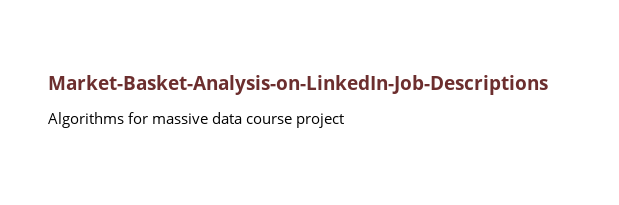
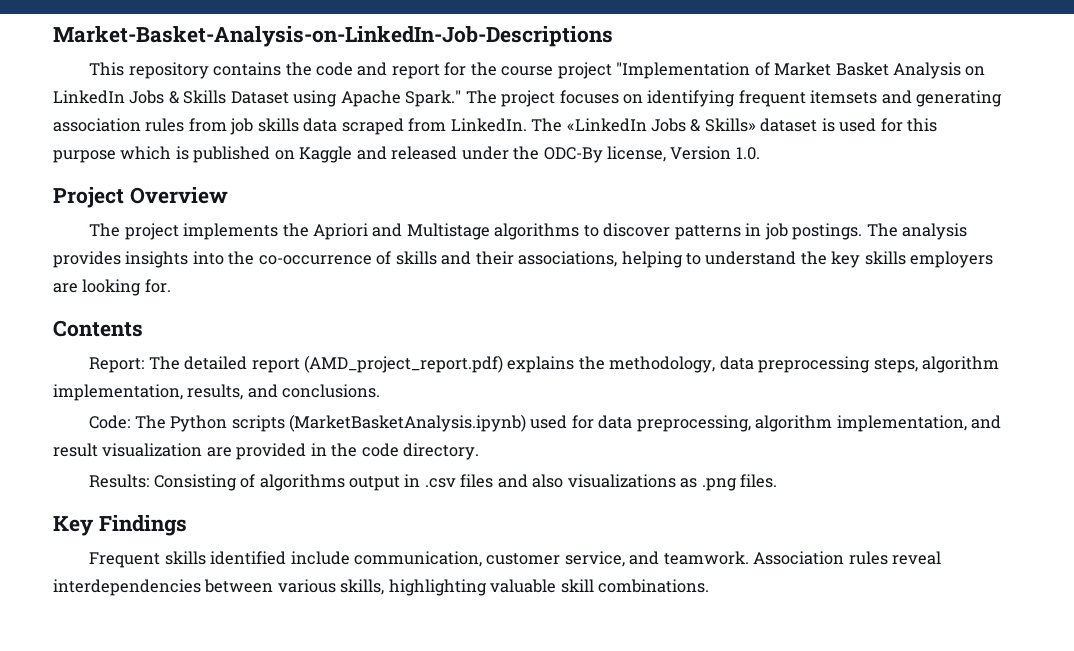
[48,112,345,128] Algorithms for massive data course project -> [89,62,986,79] [53,90,1003,107] [53,118,938,135] [53,146,760,163] [53,187,228,208] [89,223,967,240] [53,251,994,268] [53,279,171,296] [53,320,143,337] [89,355,1000,373] [53,384,381,401] [89,414,1002,432] [53,443,480,460] [89,474,778,491] [53,515,187,536] [89,551,942,568] [53,579,710,596] This repository contains the code and report for the course project "Implementation of Market Basket Analysis on LinkedIn Jobs & Skills Dataset using Apache Spark." The project focuses on identifying frequent itemsets and generating association rules from job skills data scraped from LinkedIn. The «LinkedIn Jobs & Skills» dataset is used for this purpose which is published on Kaggle and released under the ODC-By license, Version 1.0. // Project Overview // The project implements the Apriori and Multistage algorithms to discover patterns in job postings. The analysis provides insights into the co-occurrence of skills and their associations, helping to understand the key skills employers are looking for. // Contents // Report: The detailed report (AMD_project_report.pdf) explains the methodology, data preprocessing steps, algorithm implementation, results, and conclusions. // Code: The Python scripts (MarketBasketAnalysis.ipynb) used for data preprocessing, algorithm implementation, and result visualization are provided in the code directory. // Results: Consisting of algorithms output in .csv files and also visualizations as .png files. // Key Findings // Frequent skills identified include communication, customer service, and teamwork. Association rules reveal interdependencies between various skills, highlighting valuable skill combinations.

